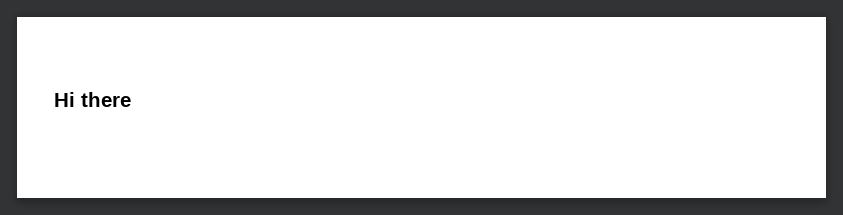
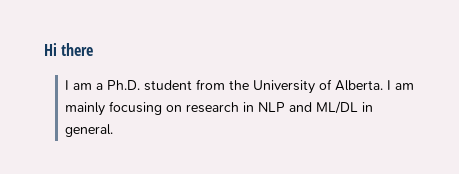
(131, 99) none -> [65,79,415,94] [65,101,374,116] [65,124,114,137] // I am a Ph.D. student from the University of Alberta. I am mainly focusing on research in NLP and ML/DL in general.

